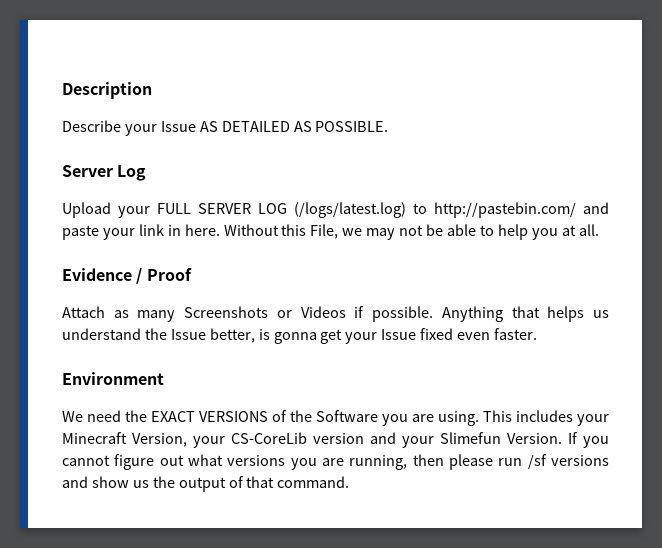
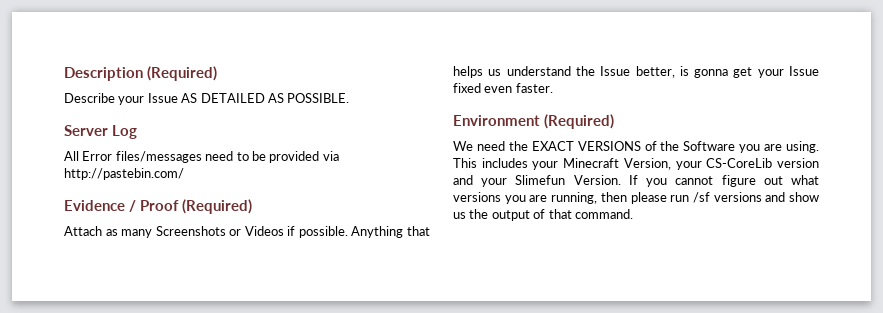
(152, 90) none -> [147,66,217,81] (Required)
[62,202,609,218] [62,224,599,240] Upload your FULL SERVER LOG (/logs/latest.log) to http://pastebin.com/ and paste your link in here. Without this File, we may not be able to help you at all. -> [64,151,339,163] [64,168,184,180] All Error files/messages need to be provided via http://pastebin.com/
(192, 274) none -> [182,199,252,214] (Required)
(164, 378) none -> [544,114,614,129] (Required)

